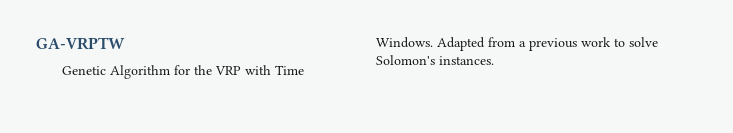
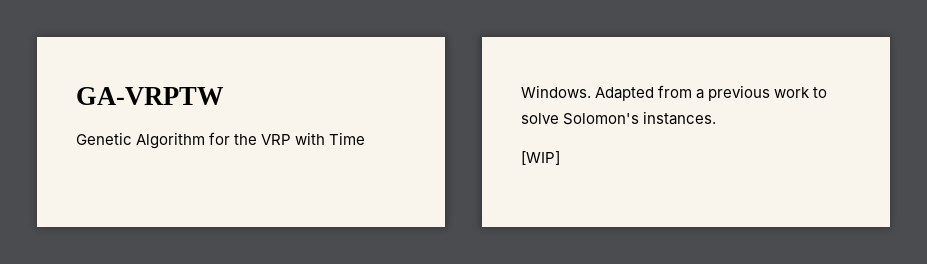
(494, 60) none -> [521,151,560,165] // [WIP]

